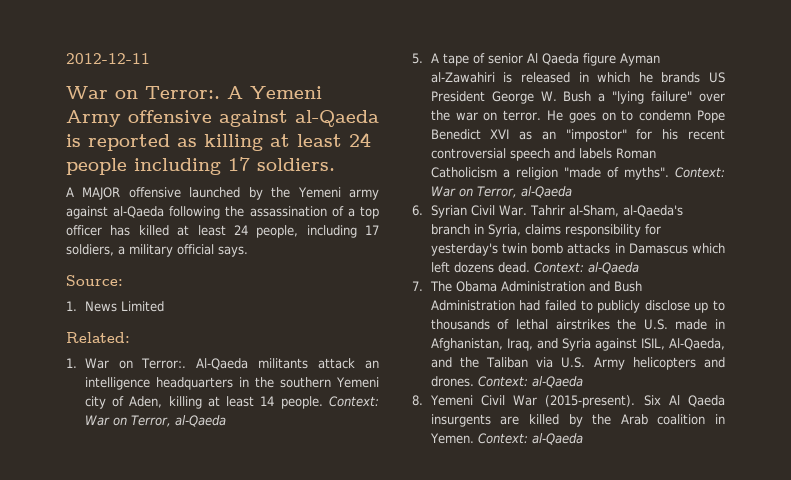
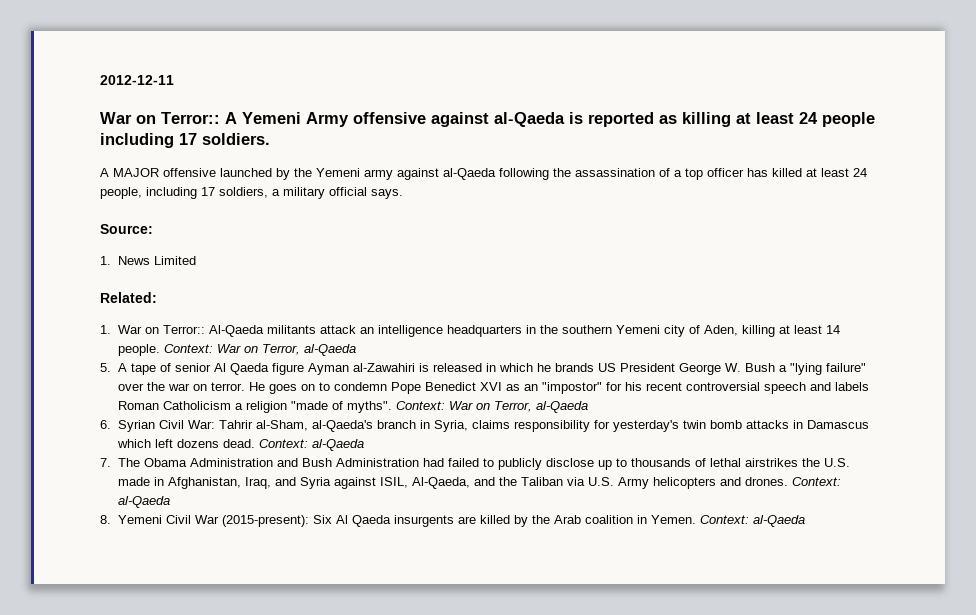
[145,86,220,99] Terror:. -> [161,112,220,124] Terror::
[141,358,187,369] Terror:. -> [162,325,205,334] Terror::
[498,205,527,216] War. -> [187,420,215,429] War:
[545,395,636,408] (2015-present). -> [221,515,309,527] (2015-present):

